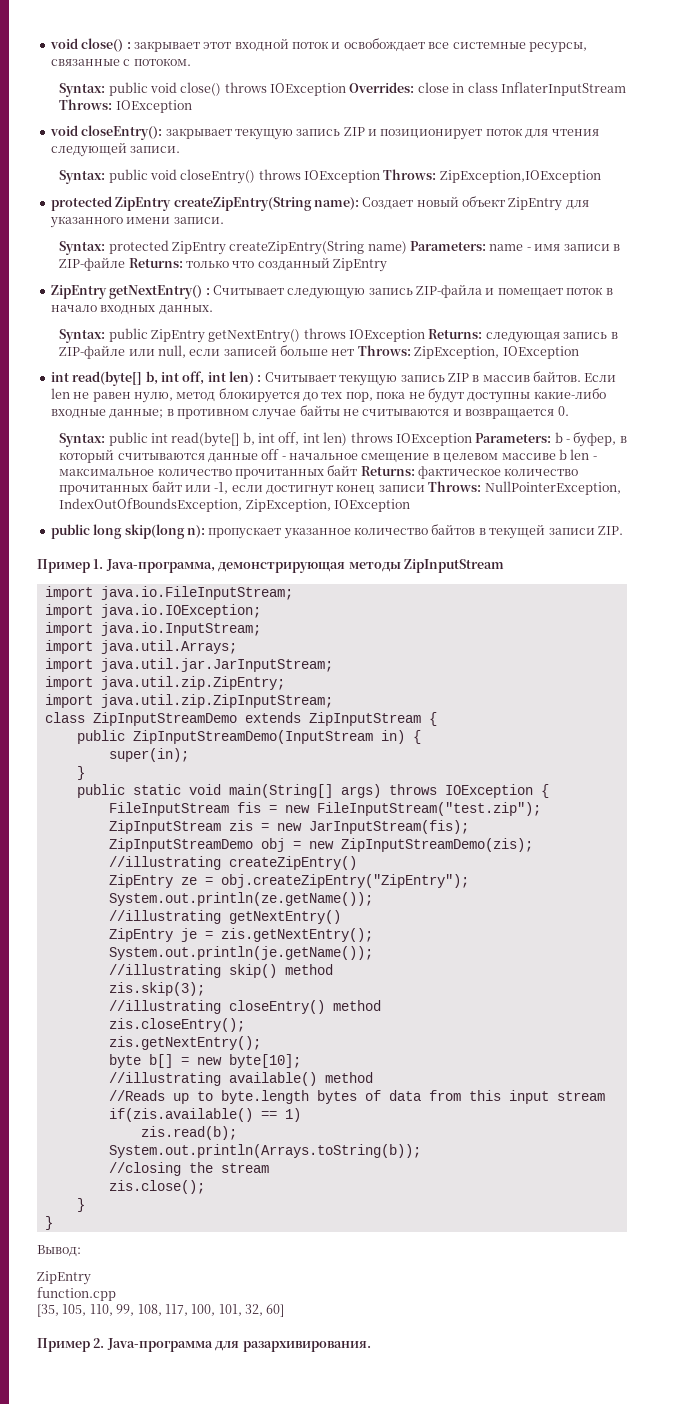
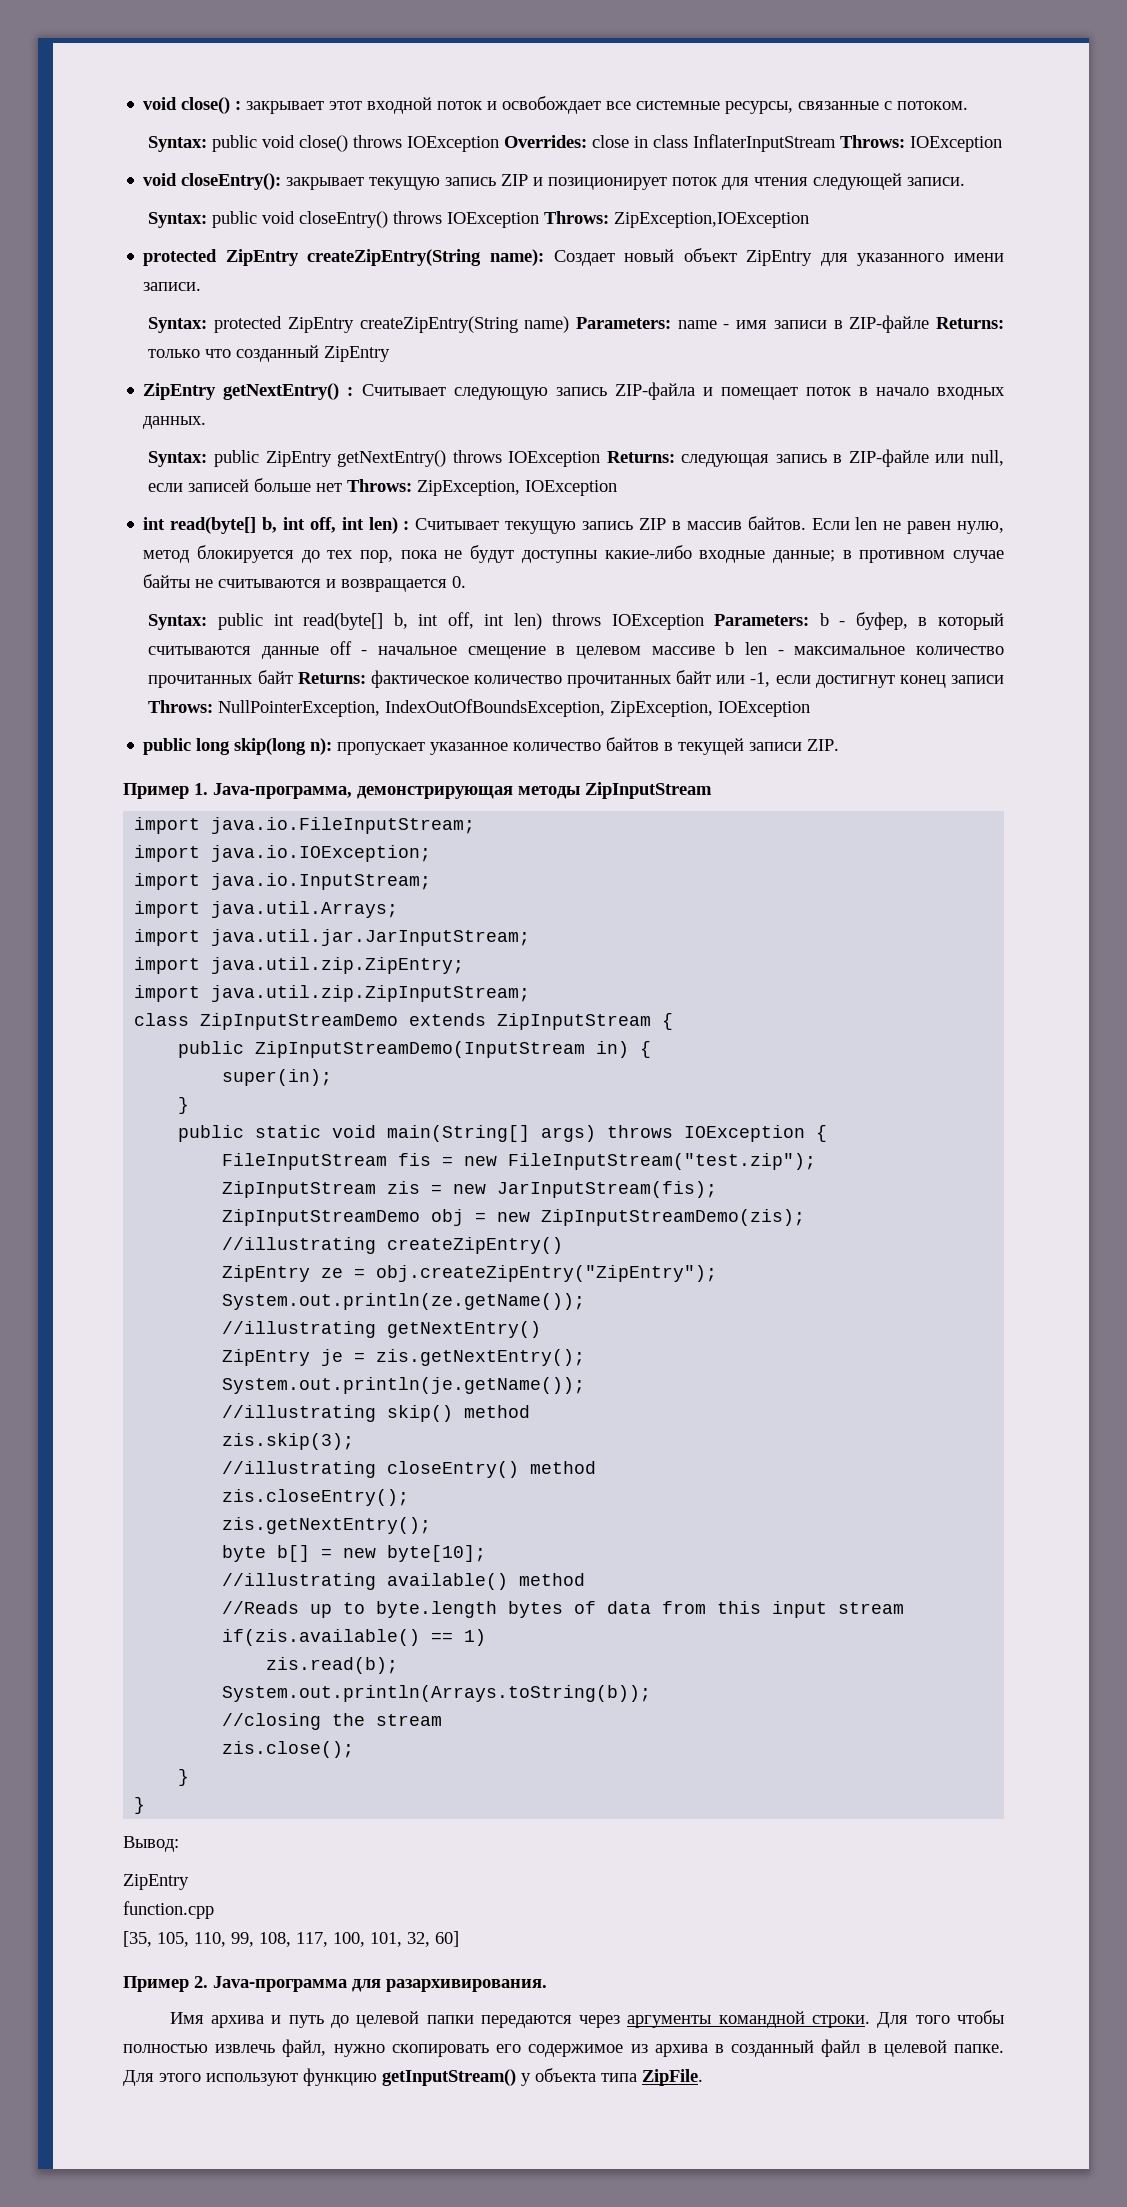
(371, 1346) none -> [169,2010,1004,2028] [123,2039,1004,2057] [123,2068,703,2086] // Имя архива и путь до целевой папки передаются через аргументы командной строки. Для того чтобы полностью извлечь файл, нужно скопировать его содержимое из архива в созданный файл в целевой папке. Для этого используют функцию getInputStream() у объекта типа ZipFile.

